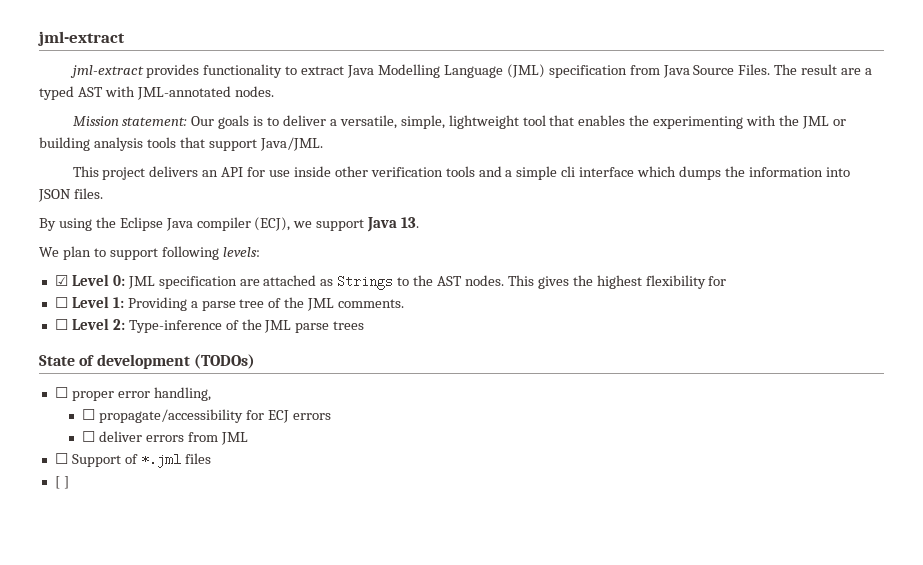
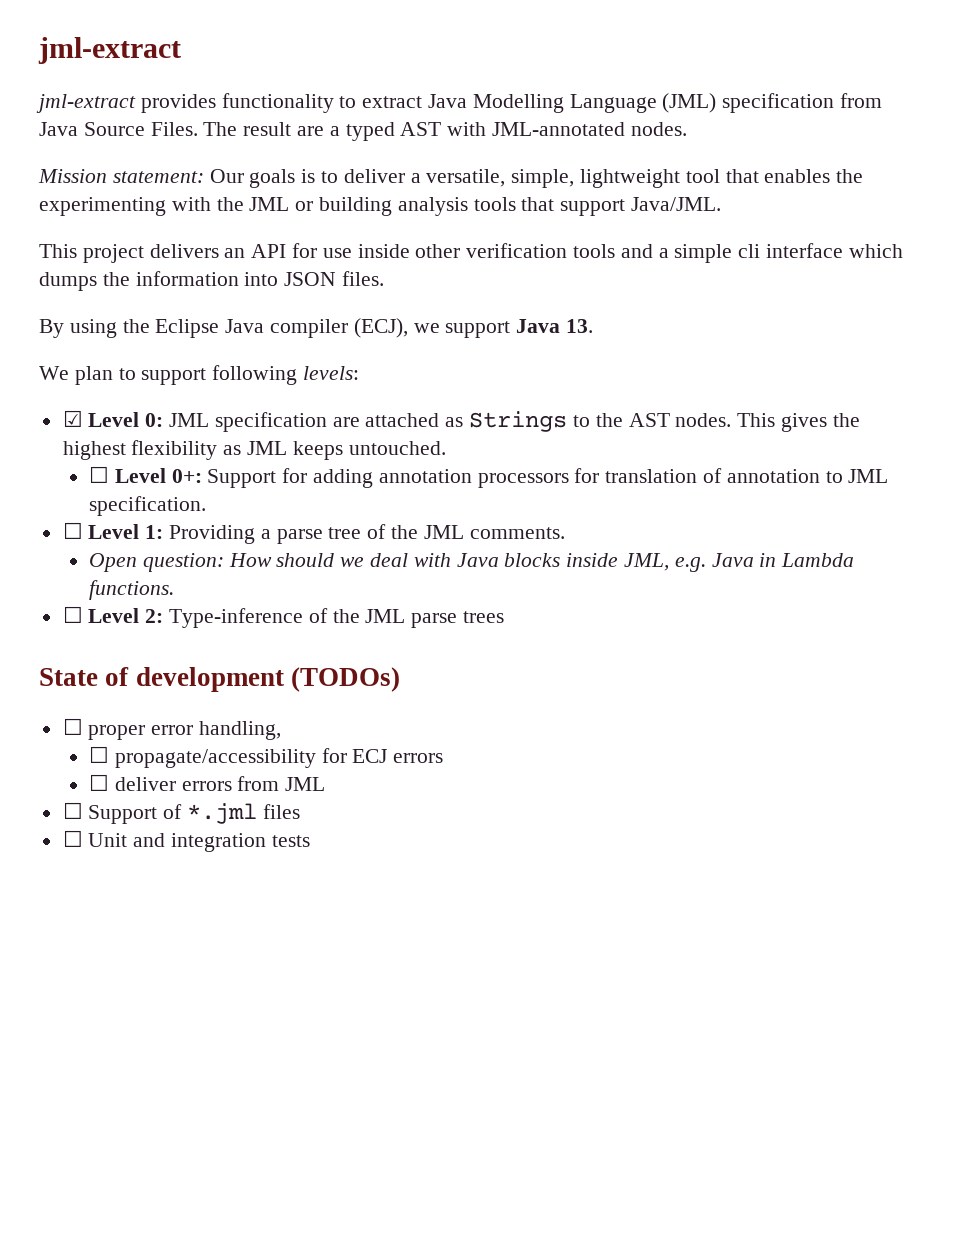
[708,276,727,286] for -> [223,441,446,460] [88,466,889,488] [88,496,206,516] as JML keeps untouched. // ☐ Level 0+: Support for adding annotation processors for translation of annotation to JML specification.
(405, 303) none -> [88,553,855,572] [88,580,174,600] // Open question: How should we deal with Java blocks inside JML, e.g. Java in Lambda functions.
[54,476,69,489] [ ] -> [62,830,310,852] ☐ Unit and integration tests

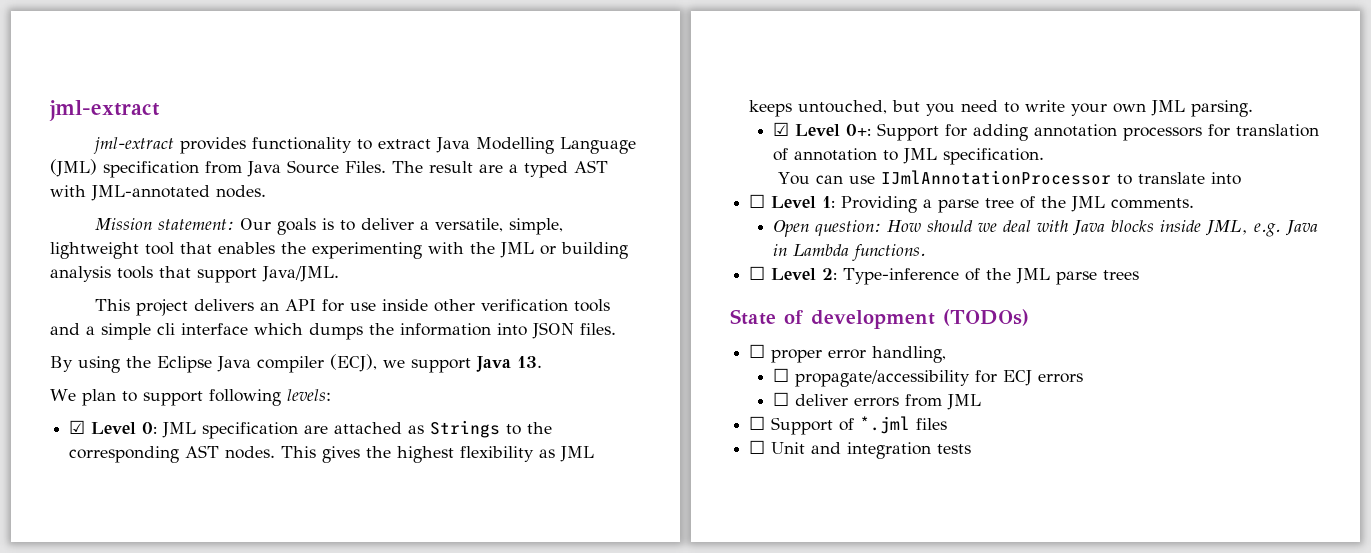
(623, 420) none -> [69,446,180,463] corresponding
[348,441,446,455] [88,466,109,483] untouched. // ☐ -> [798,100,1254,117] [773,122,790,136] untouched, but you need to write your own JML parsing. // ☑
(206, 506) none -> [778,170,1242,185] // You can use IJmlAnnotationProcessor to translate into

